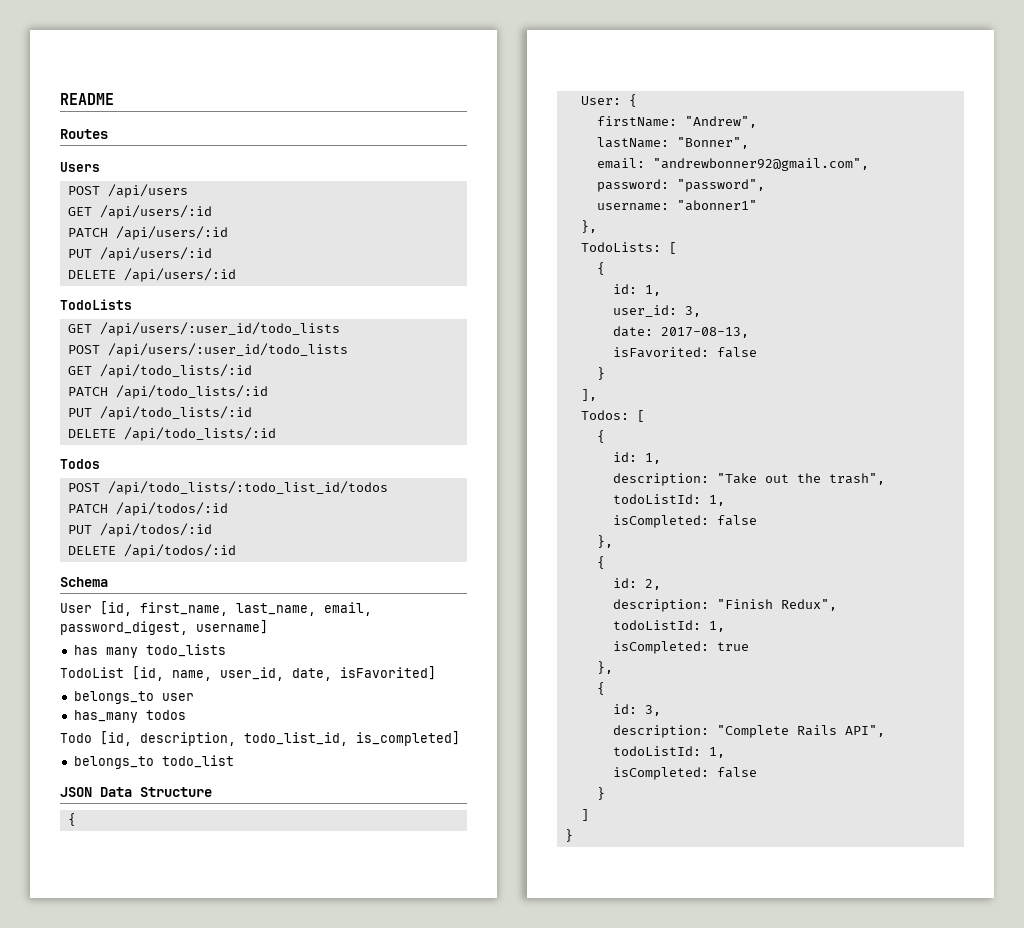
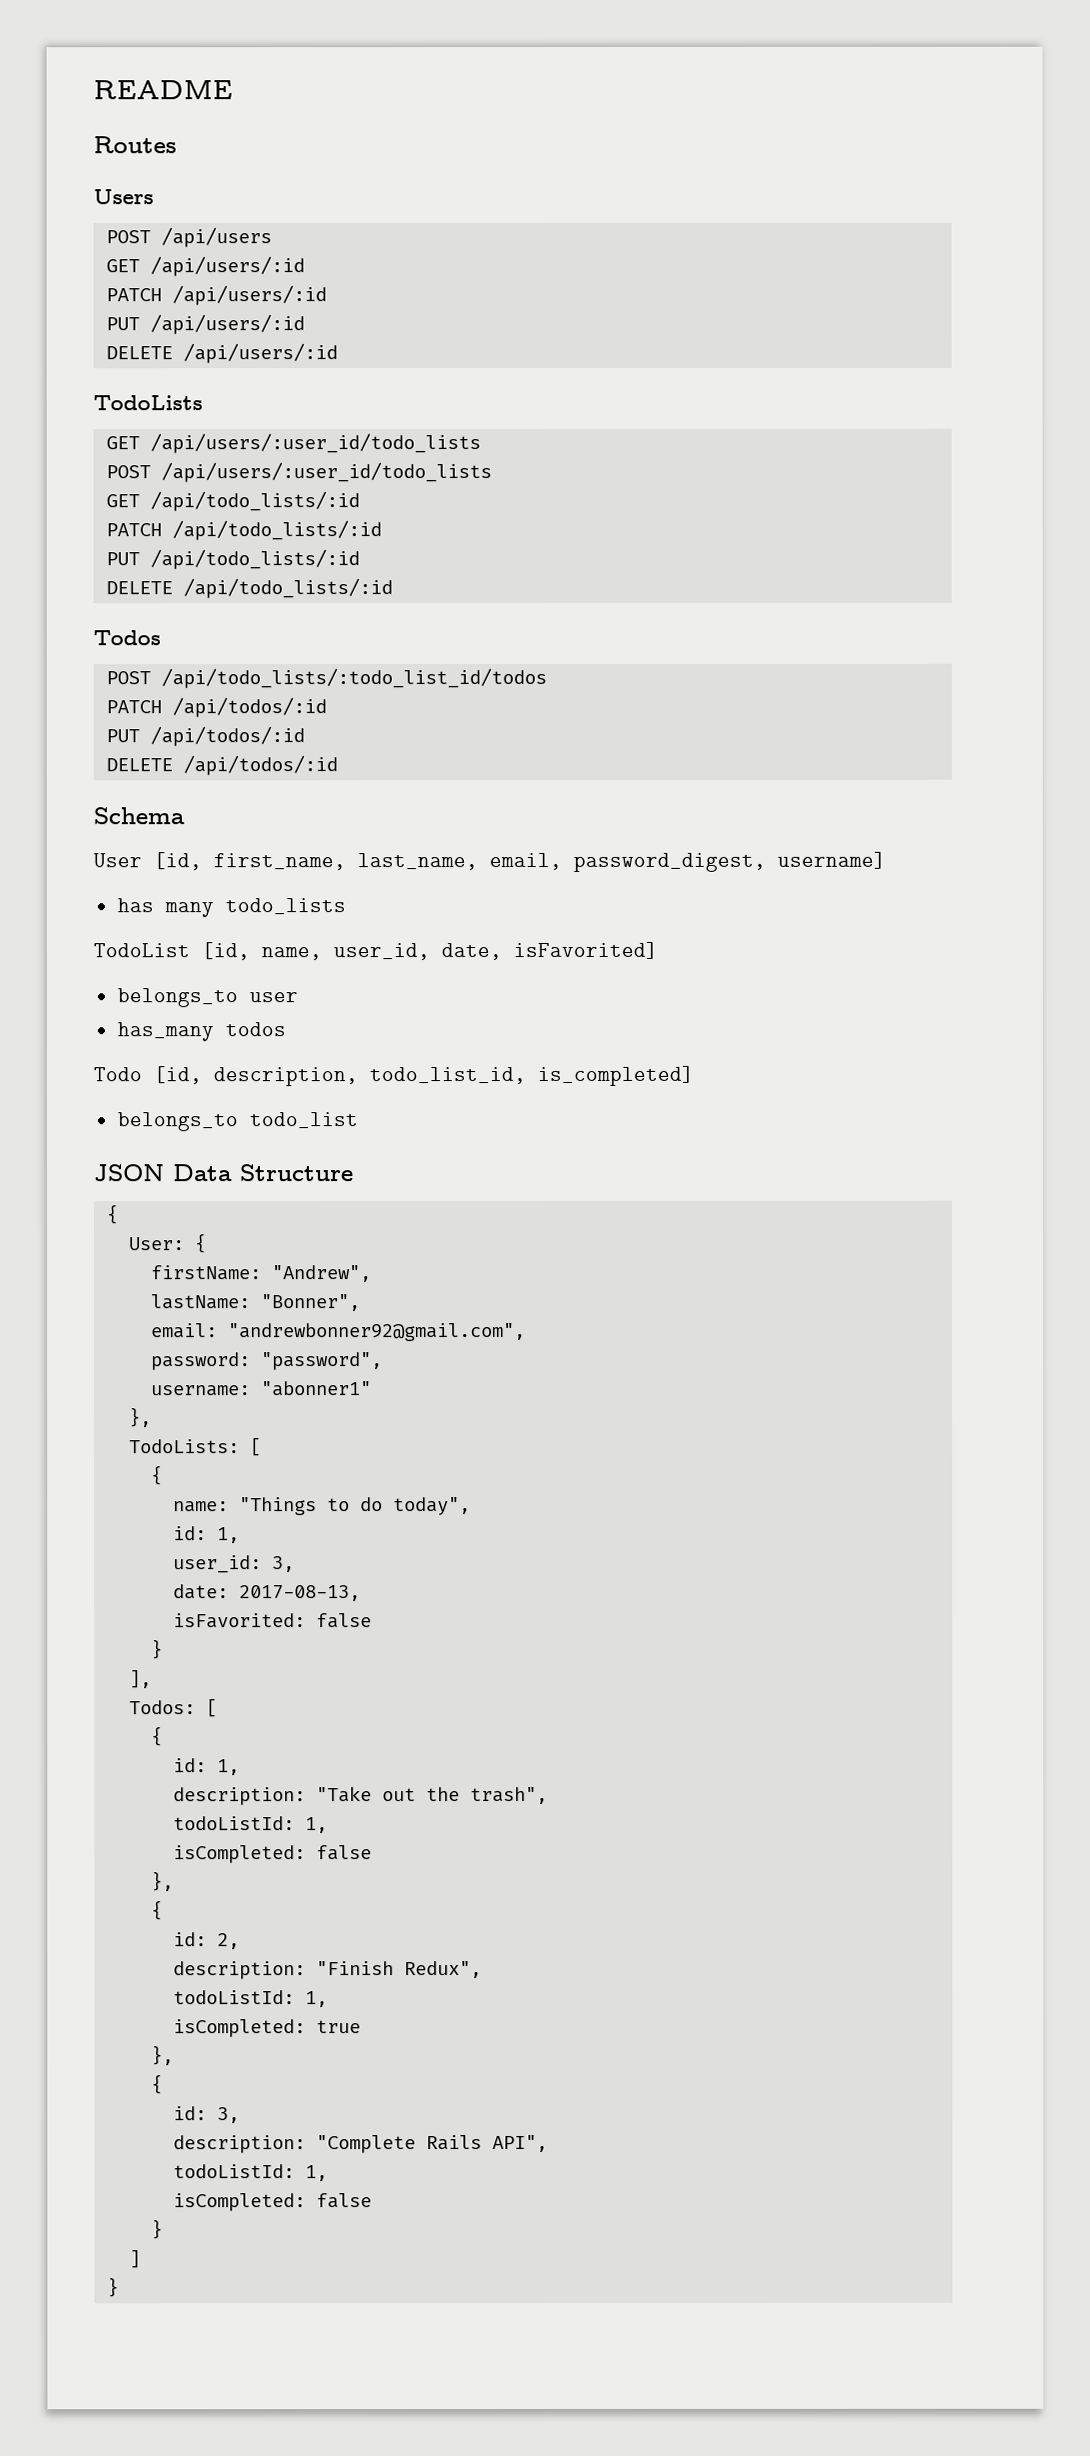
(605, 268) none -> [172,1497,471,1516] // name: "Things to do today",

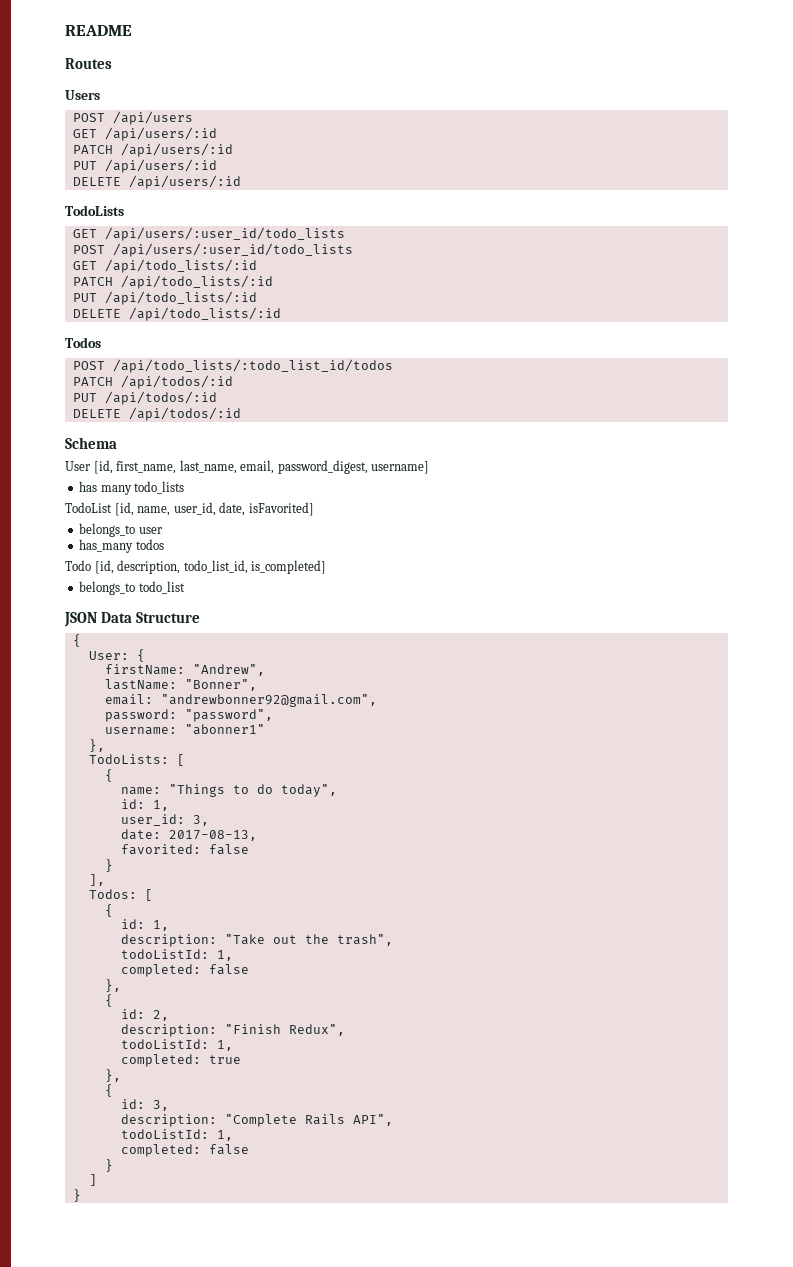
[172,1613,306,1629] isFavorited: -> [120,844,201,855] favorited:
[172,1845,306,1864] isCompleted: -> [120,964,201,977] completed:
[172,2019,306,2038] isCompleted: -> [120,1054,201,1067] completed:
[172,2193,306,2212] isCompleted: -> [120,1144,201,1157] completed:

